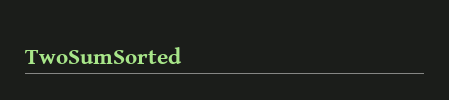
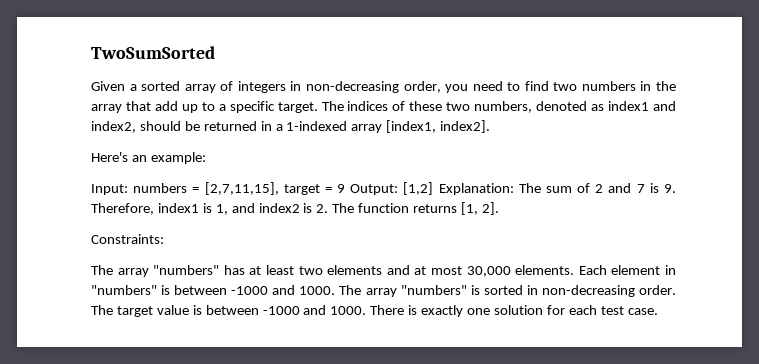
(182, 55) none -> [91,81,676,93] [91,101,676,113] [91,120,491,133] [91,152,206,164] [91,182,676,195] [91,202,499,215] [91,234,164,244] [91,265,677,277] [91,285,677,297] [91,305,658,317] // Given a sorted array of integers in non-decreasing order, you need to find two numbers in the array that add up to a specific target. The indices of these two numbers, denoted as index1 and index2, should be returned in a 1-indexed array [index1, index2]. // Here's an example: // Input: numbers = [2,7,11,15], target = 9 Output: [1,2] Explanation: The sum of 2 and 7 is 9. Therefore, index1 is 1, and index2 is 2. The function returns [1, 2]. // Constraints: // The array "numbers" has at least two elements and at most 30,000 elements. Each element in "numbers" is between -1000 and 1000. The array "numbers" is sorted in non-decreasing order. The target value is between -1000 and 1000. There is exactly one solution for each test case.

